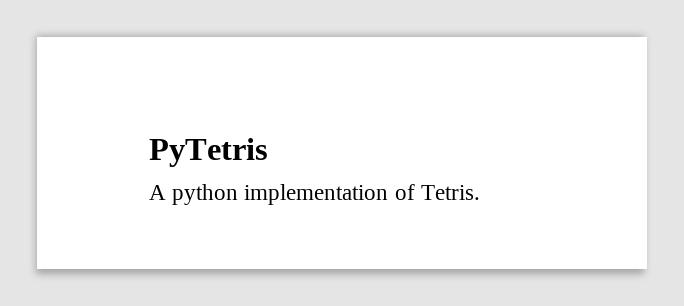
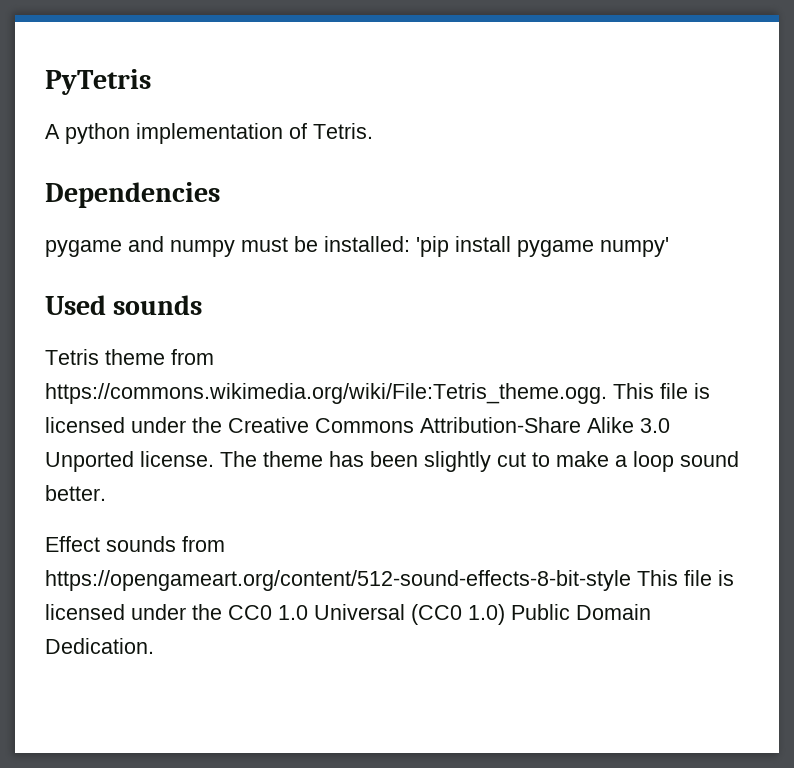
(480, 192) none -> [45,182,220,208] [45,236,669,257] [45,295,203,315] [45,349,214,365] [45,383,710,404] [45,417,670,433] [45,451,739,472] [45,485,106,501] [45,536,225,552] [45,570,734,591] [45,604,651,625] [45,638,154,654] // Dependencies // pygame and numpy must be installed: 'pip install pygame numpy' // Used sounds // Tetris theme from https://commons.wikimedia.org/wiki/File:Tetris_theme.ogg. This file is licensed under the Creative Commons Attribution-Share Alike 3.0 Unported license. The theme has been slightly cut to make a loop sound better. // Effect sounds from https://opengameart.org/content/512-sound-effects-8-bit-style This file is licensed under the CC0 1.0 Universal (CC0 1.0) Public Domain Dedication.

